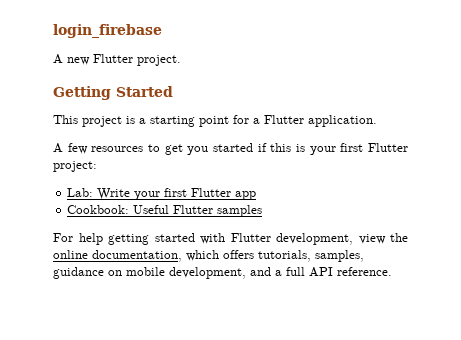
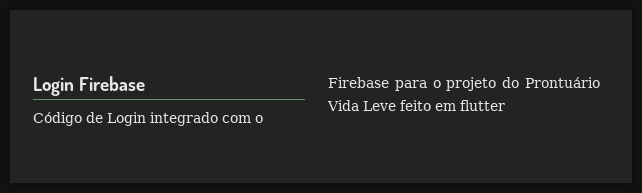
[53,24,162,38] [53,54,181,66] [53,86,173,100] [53,115,377,127] [53,143,408,155] [53,161,97,172] [67,188,257,200] [67,205,263,217] [53,233,408,245] [53,250,364,262] [53,267,392,279] login_firebase // A new Flutter project. // Getting Started // This project is a starting point for a Flutter application. // A few resources to get you started if this is your first Flutter project: // Lab: Write your first Flutter app // Cookbook: Useful Flutter samples // For help getting started with Flutter development, view the online documentation, which offers tutorials, samples, guidance on mobile development, and a full API reference. -> [33,76,146,96] [33,112,263,126] [328,77,600,91] [327,100,505,111] Login Firebase // Código de Login integrado com o Firebase para o projeto do Prontuário Vida Leve feito em flutter

